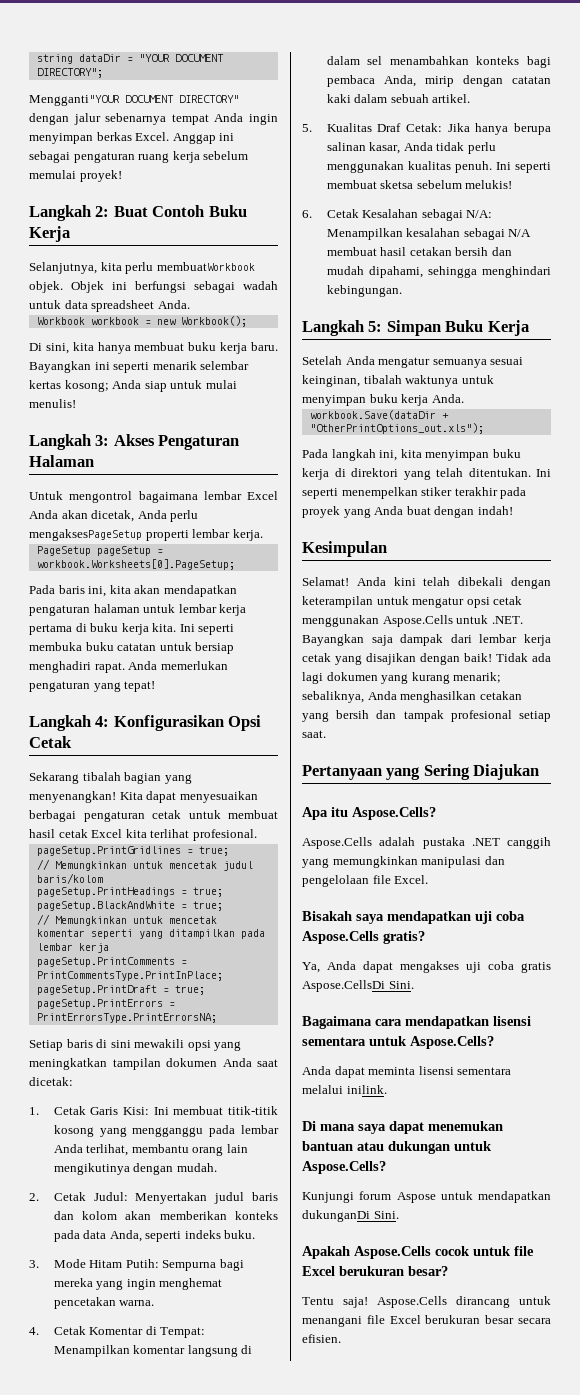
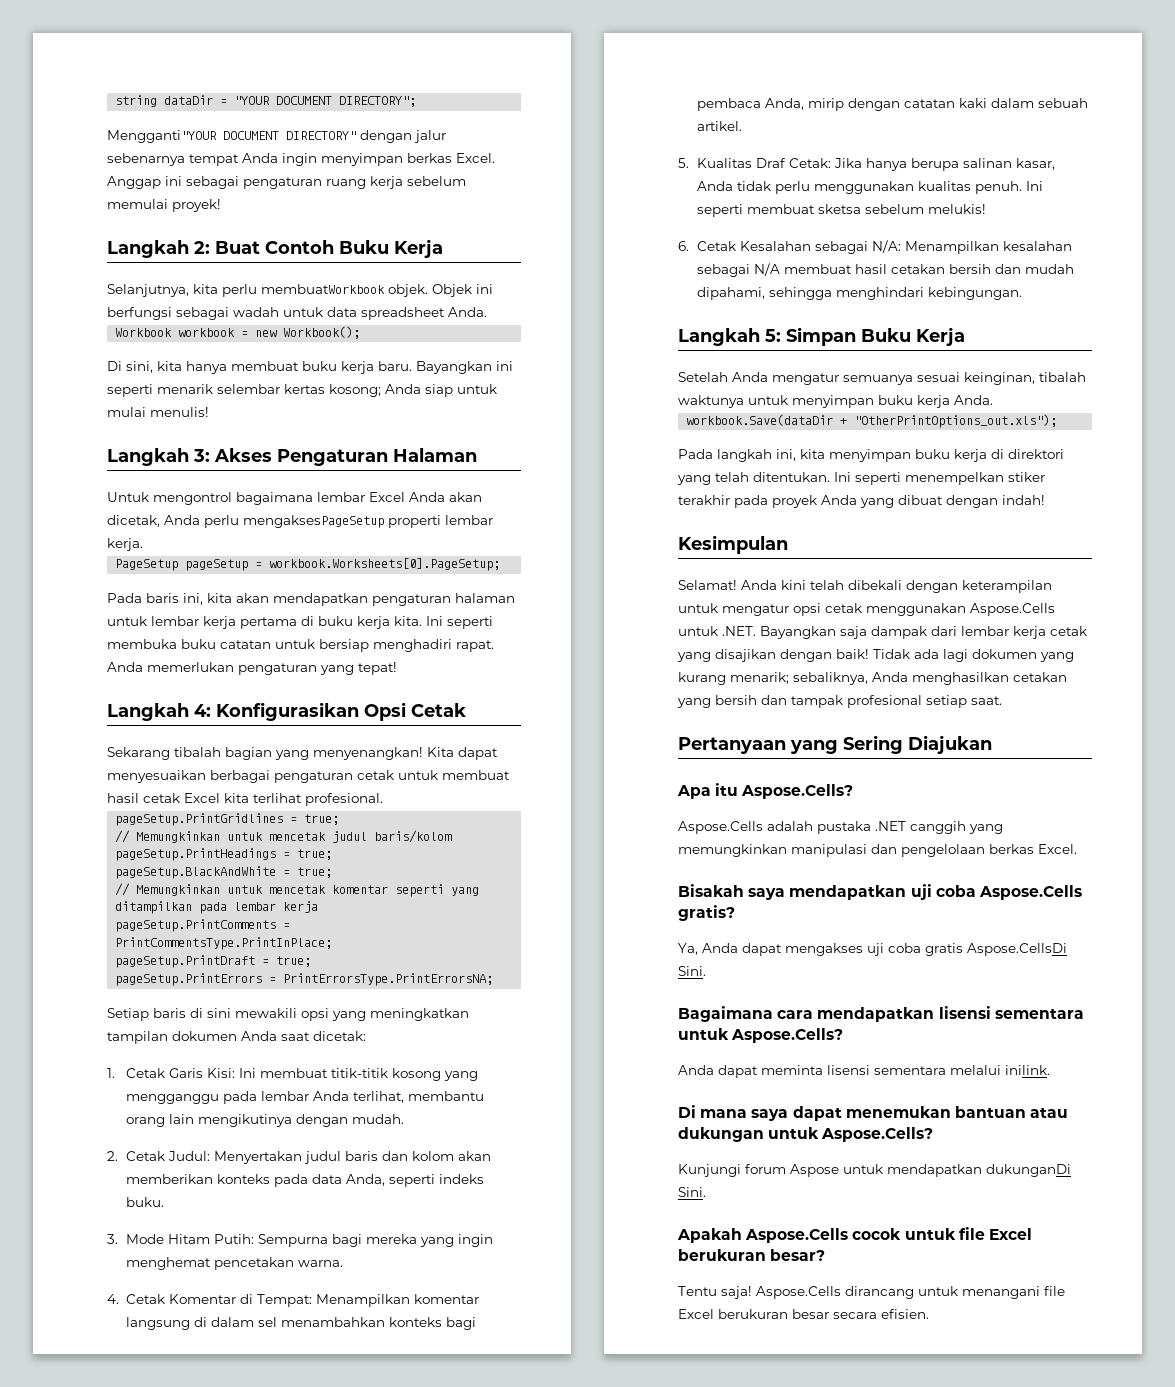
[343,506,431,518] yang Anda buat -> [821,495,943,508] Anda yang dibuat
[372,875,391,884] file -> [989,844,1034,854] berkas

